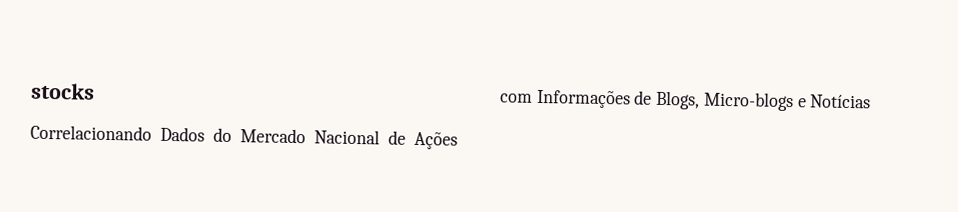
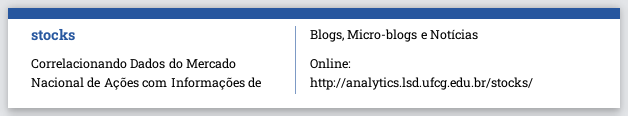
(872, 101) none -> [310,58,351,69] [310,77,533,90] // Online: http://analytics.lsd.ufcg.edu.br/stocks/

